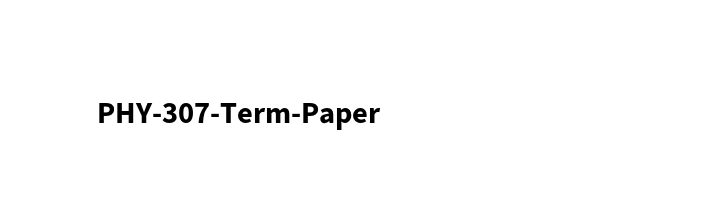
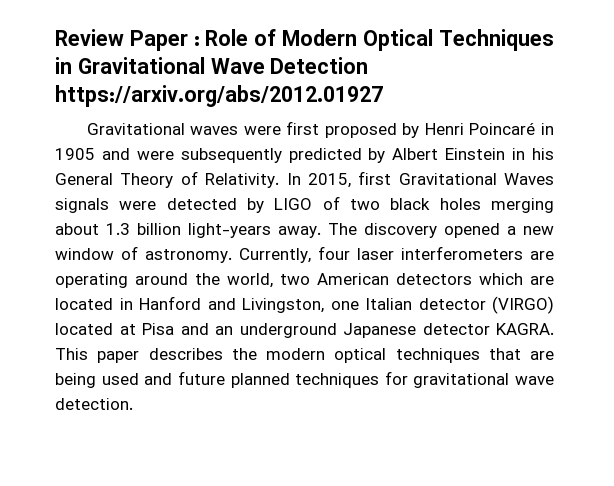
[97,103,381,130] PHY-307-Term-Paper -> [55,29,554,51] [55,57,369,74] [55,85,383,107] [86,121,554,138] [55,148,555,163] [55,171,554,188] [55,196,554,213] [55,223,554,238] [55,246,554,263] [55,273,554,288] [55,296,554,314] [55,323,554,338] [55,348,554,363] [55,371,554,388] [55,398,133,410] Review Paper : Role of Modern Optical Techniques in Gravitational Wave Detection https://arxiv.org/abs/2012.01927 // Gravitational waves were first proposed by Henri Poincaré in 1905 and were subsequently predicted by Albert Einstein in his General Theory of Relativity. In 2015, first Gravitational Waves signals were detected by LIGO of two black holes merging about 1.3 billion light-years away. The discovery opened a new window of astronomy. Currently, four laser interferometers are operating around the world, two American detectors which are located in Hanford and Livingston, one Italian detector (VIRGO) located at Pisa and an underground Japanese detector KAGRA. This paper describes the modern optical techniques that are being used and future planned techniques for gravitational wave detection.

